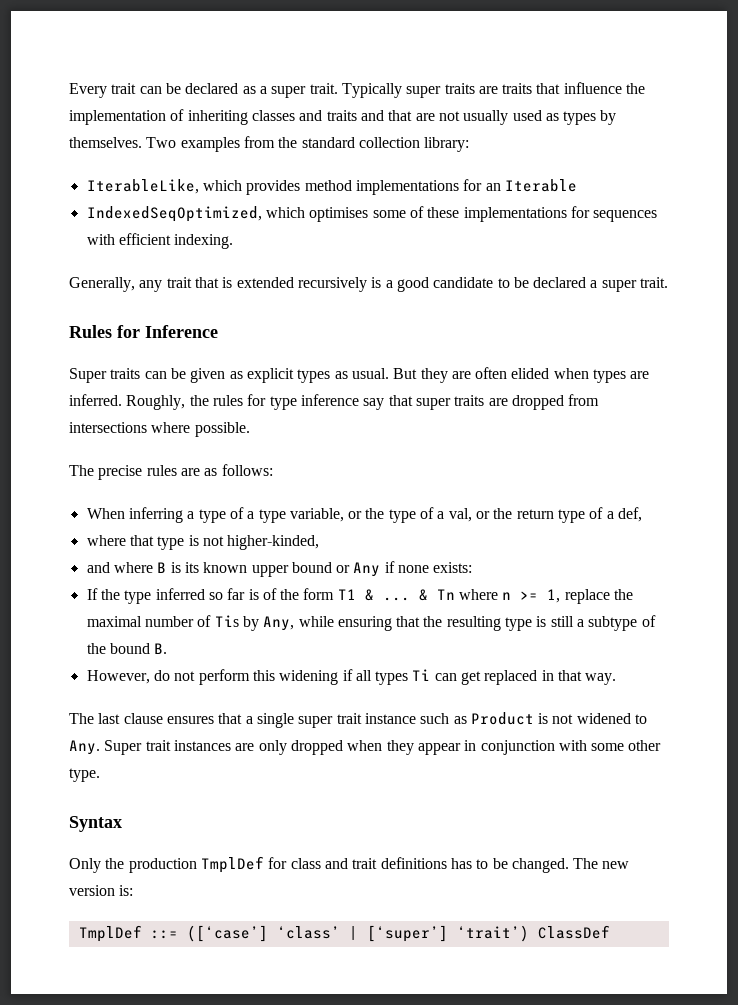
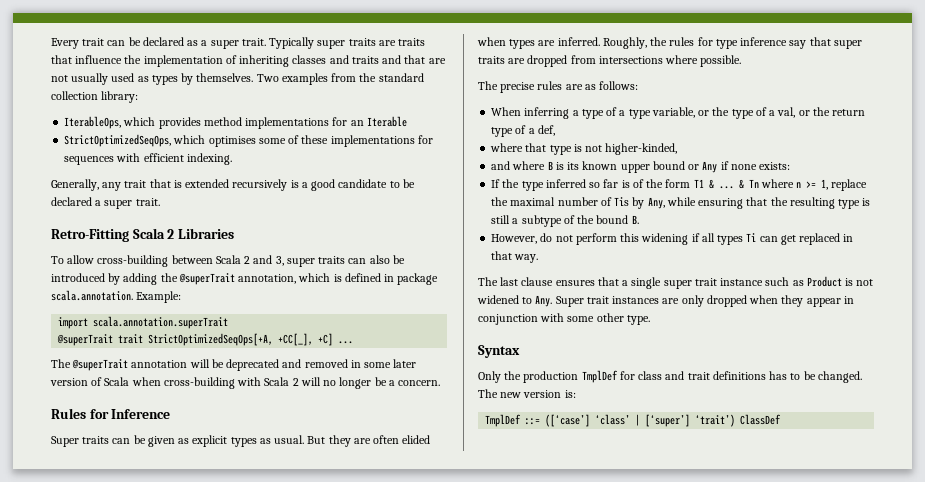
[86,179,199,194] IterableLike, -> [64,116,122,129] IterableOps,
[86,206,262,222] IndexedSeqOptimized, -> [64,134,172,147] StrictOptimizedSeqOps,
(669, 282) none -> [51,228,234,242] [51,255,405,267] [51,273,439,285] [51,290,182,303] [58,316,229,329] [57,333,354,346] [51,359,417,371] [50,377,441,389] // Retro-Fitting Scala 2 Libraries // To allow cross-building between Scala 2 and 3, super traits can also be introduced by adding the @superTrait annotation, which is defined in package scala.annotation. Example: // import scala.annotation.superTrait // @superTrait trait StrictOptimizedSeqOps[+A, +CC[_], +C] ... // The @superTrait annotation will be deprecated and removed in some later version of Scala when cross-building with Scala 2 will no longer be a concern.

